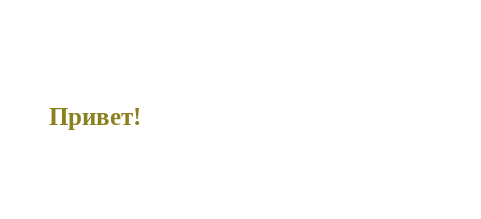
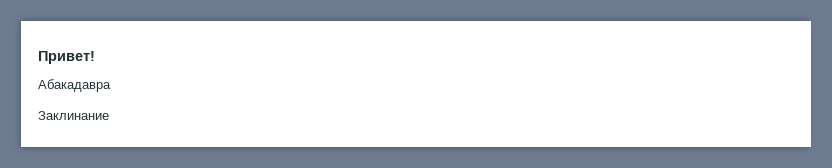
(141, 119) none -> [38,79,111,92] [38,111,109,120] // Абакадавра // Заклинание

